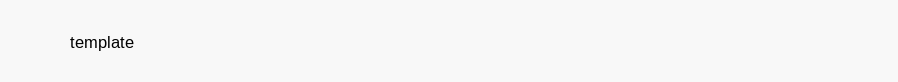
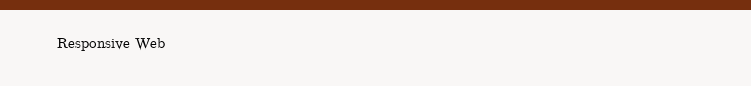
[70,36,134,51] template -> [57,38,165,51] Responsive Web

